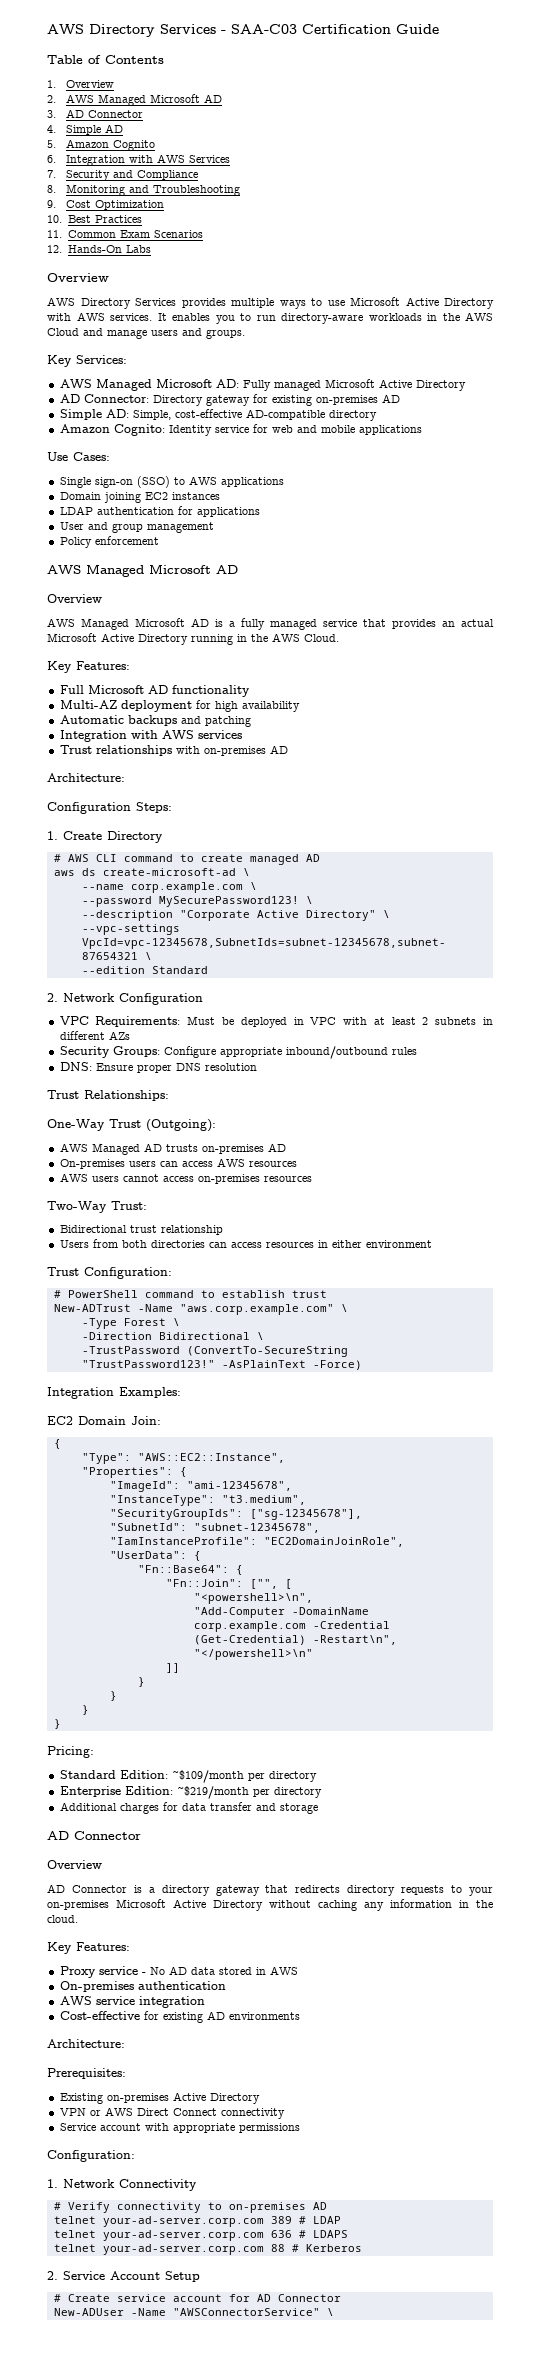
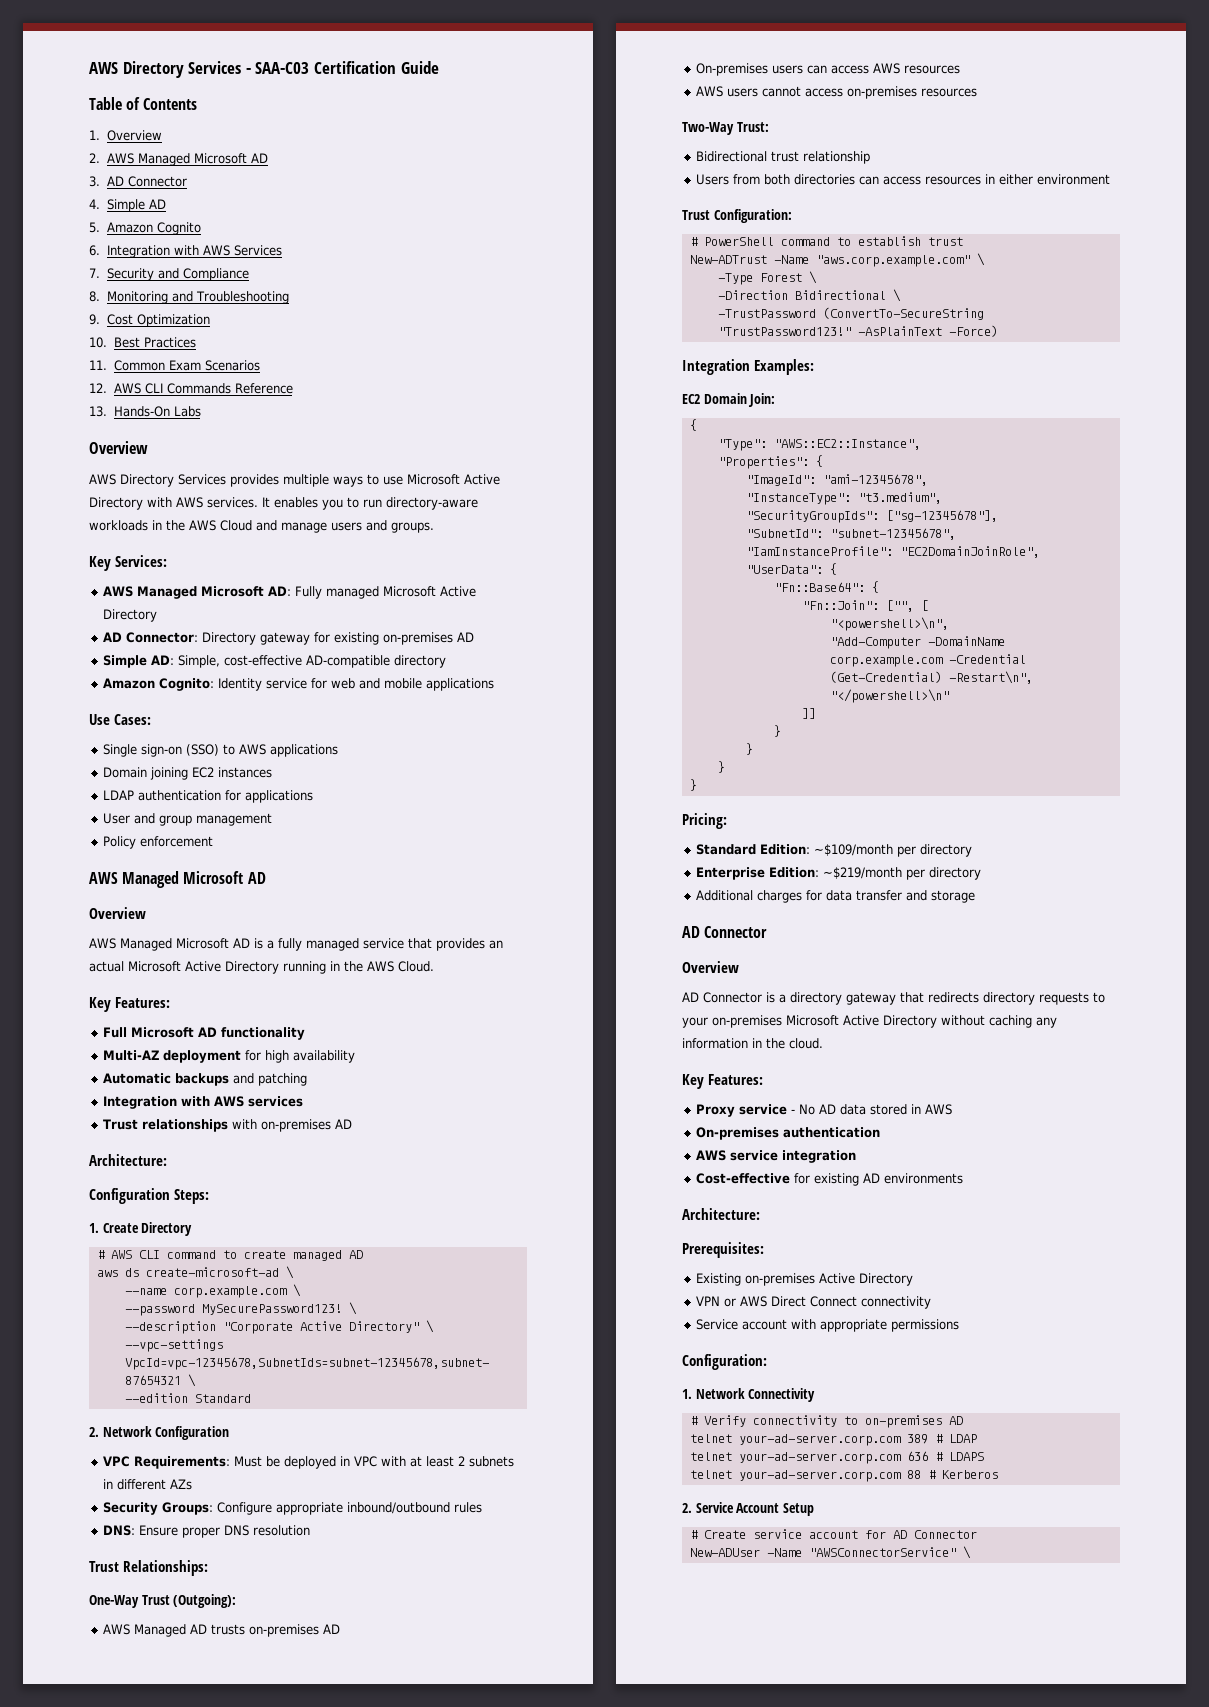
(62, 249) none -> [113,383,293,394] [89,406,107,417] AWS CLI Commands Reference // 13.

